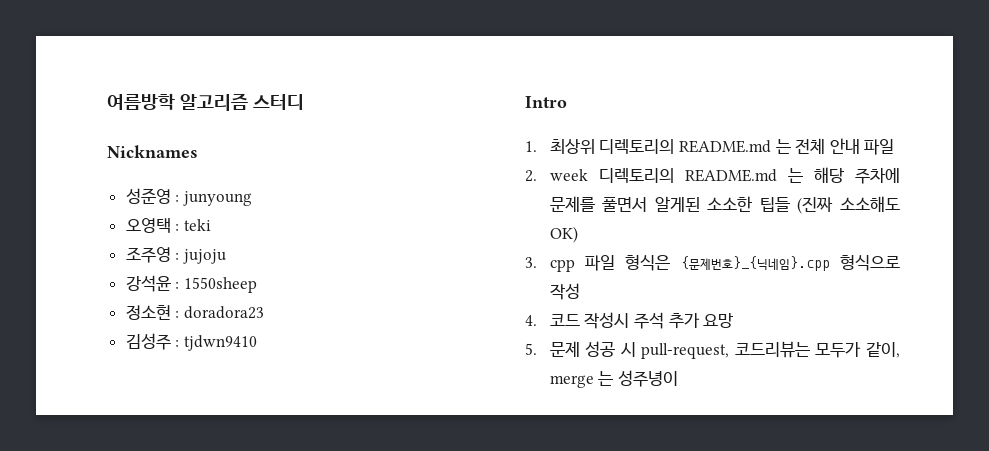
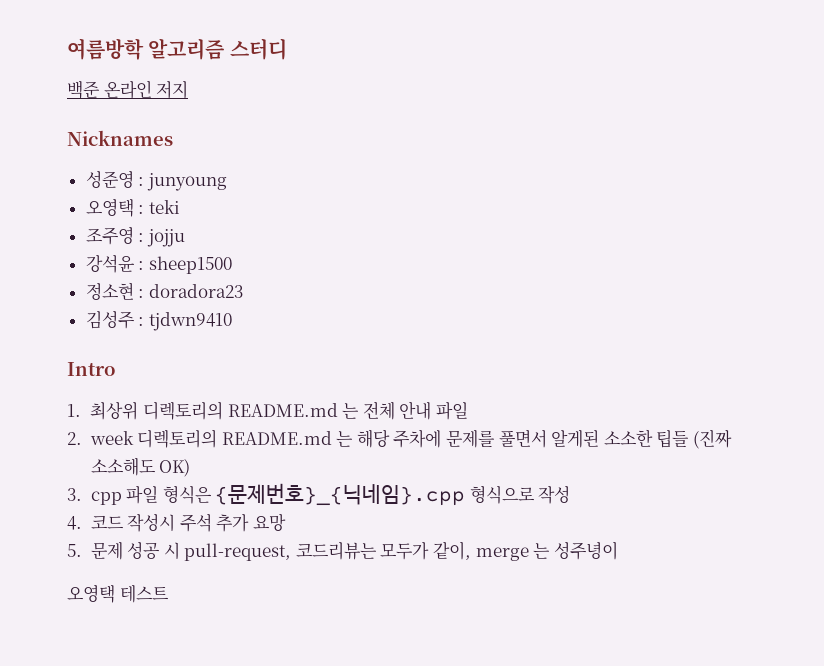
(304, 102) none -> [67,80,189,99] // 백준 온라인 저지
[182,249,226,264] jujoju -> [146,229,185,247] jojju
[183,277,257,293] 1550sheep -> [148,256,232,274] sheep1500
(678, 378) none -> [67,584,169,603] // 오영택 테스트

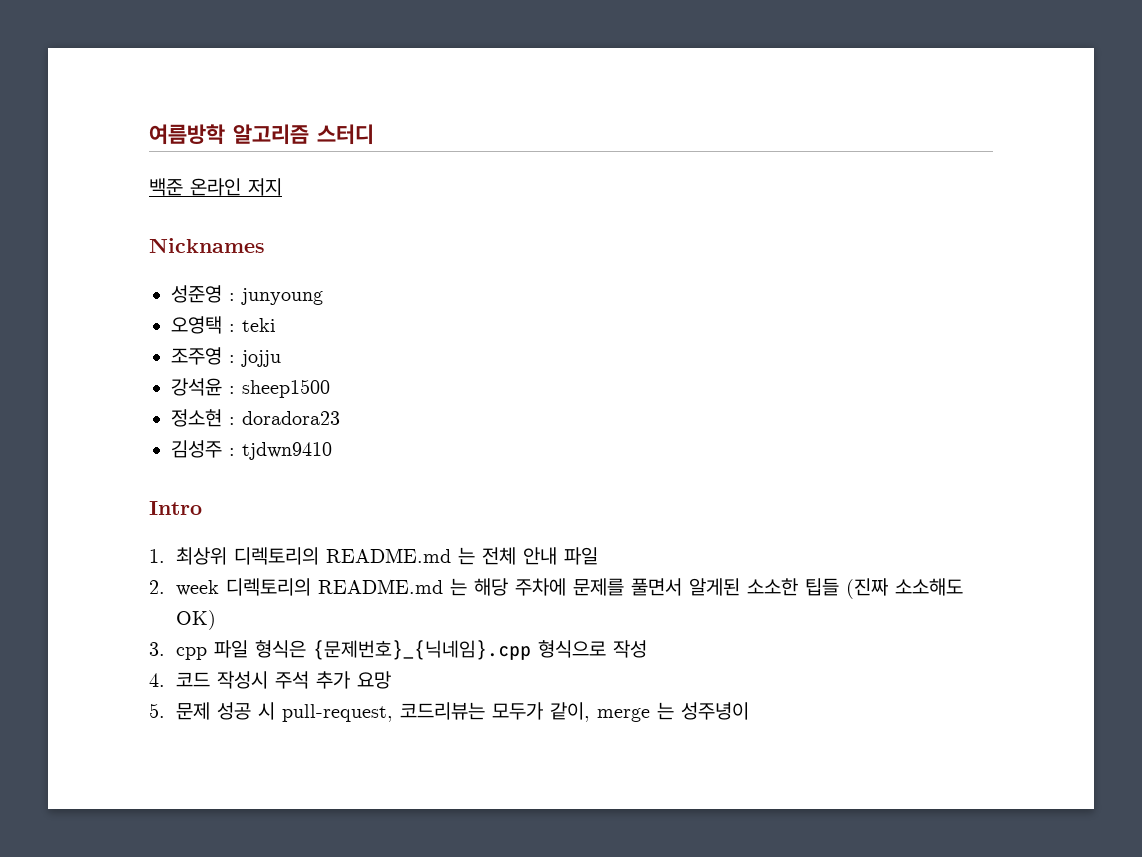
[67,584,169,603] // 오영택 테스트 -> (749, 711) none

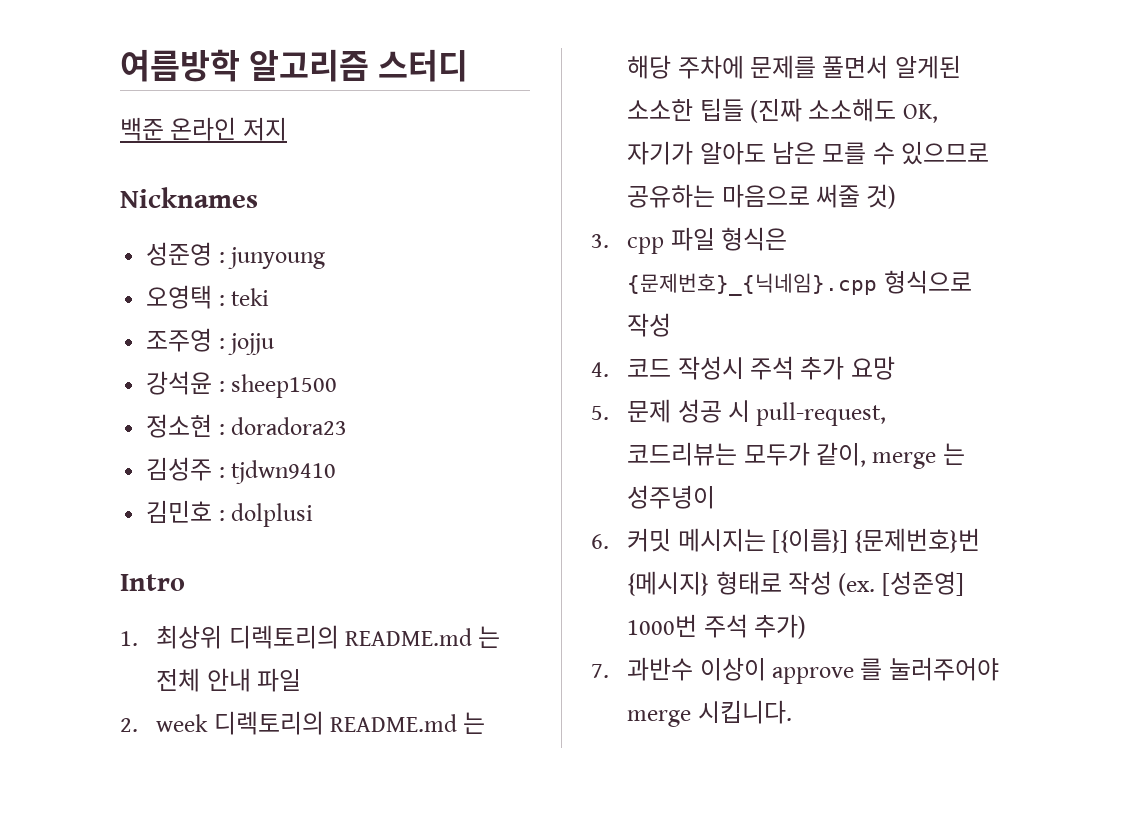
(332, 451) none -> [146,500,314,527] // 김민호 : dolplusi
[175,610,216,630] OK) -> [902,104,938,123] [627,141,990,165] [627,184,897,209] OK, 자기가 알아도 남은 모를 수 있으므로 공유하는 마음으로 써줄 것)
(749, 711) none -> [591,528,981,553] [627,571,964,596] [627,614,807,639] [591,657,999,684] [627,700,792,727] // 6. 커밋 메시지는 [{이름}] {문제번호}번 {메시지} 형태로 작성 (ex. [성준영] 1000번 주석 추가) // 7. 과반수 이상이 approve 를 눌러주어야 merge 시킵니다.

